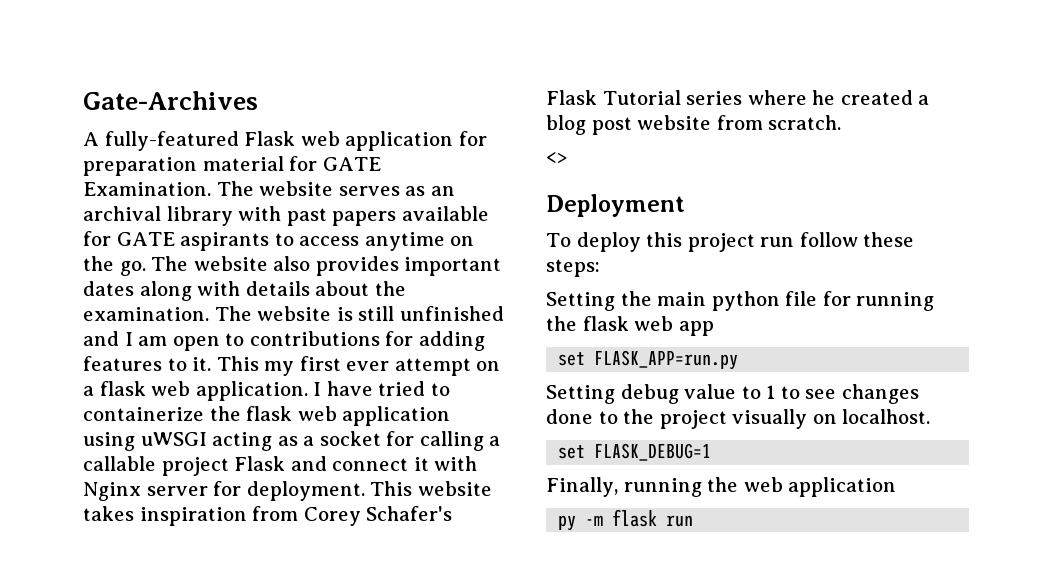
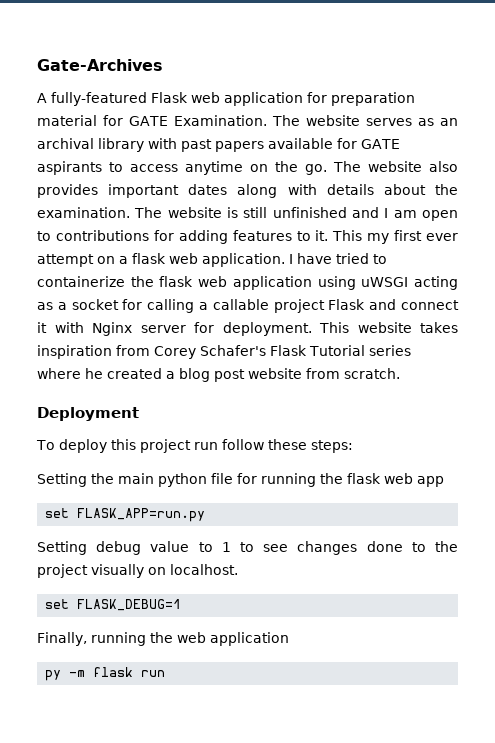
[546,152,567,164] // <> -> (400, 373) none

